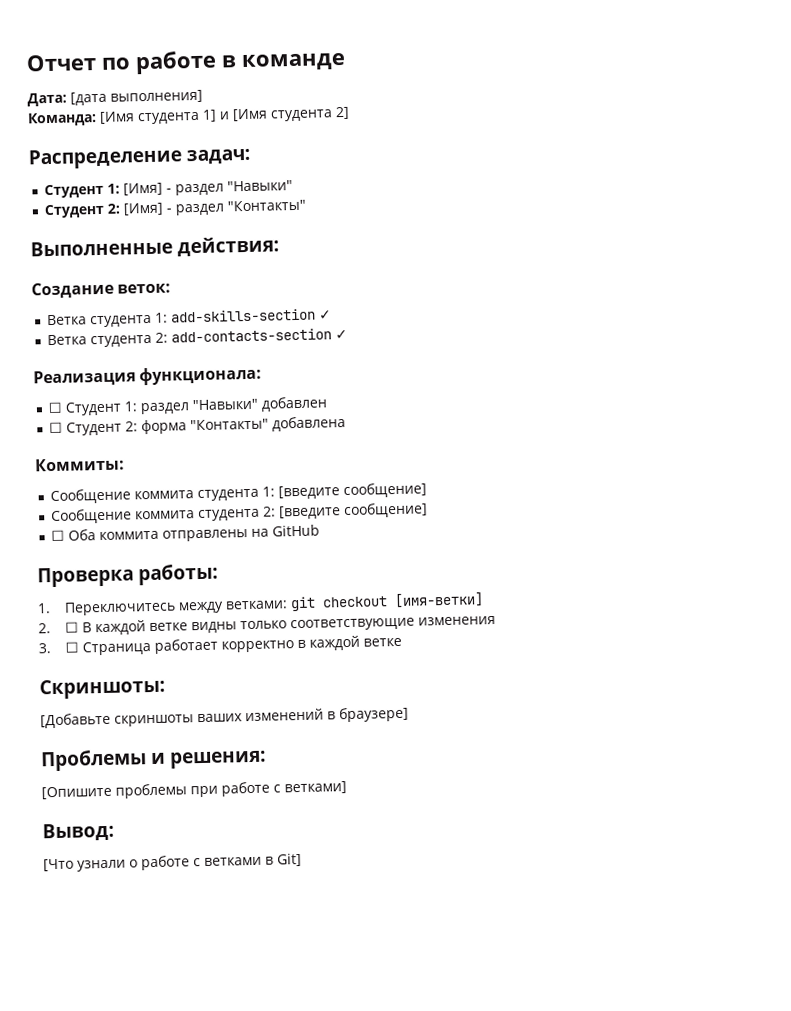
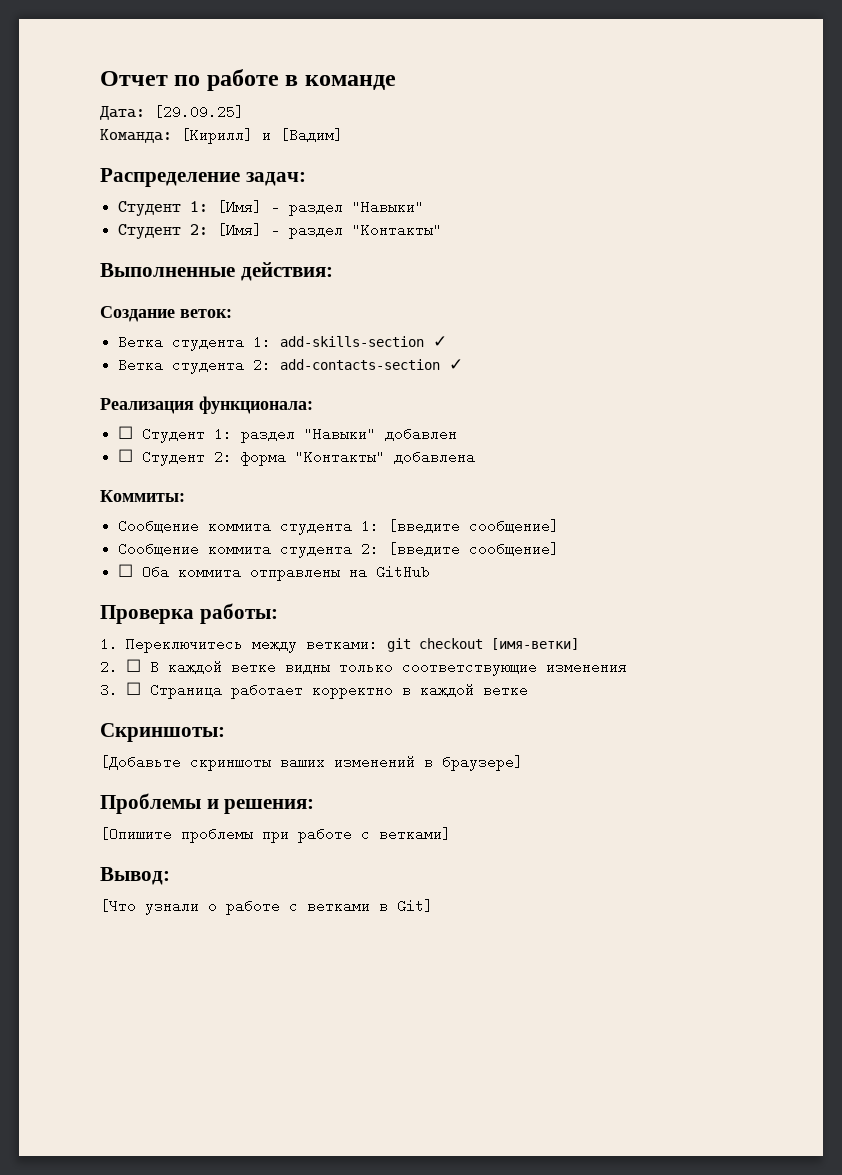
[70,89,203,106] [дата выполнения] -> [154,105,244,119] [29.09.25]
[99,106,350,125] [Имя студента 1] и [Имя студента 2] -> [181,126,343,144] [Кирилл] и [Вадим]

